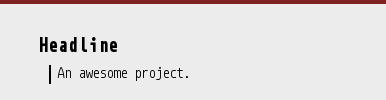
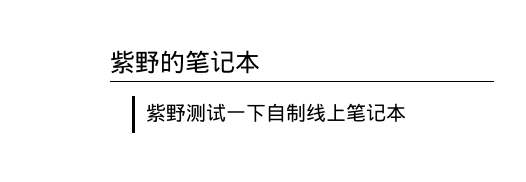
[38,37,118,52] [57,67,191,81] Headline // An awesome project. -> [110,50,260,74] [145,103,406,122] 紫野的笔记本 // 紫野测试一下自制线上笔记本

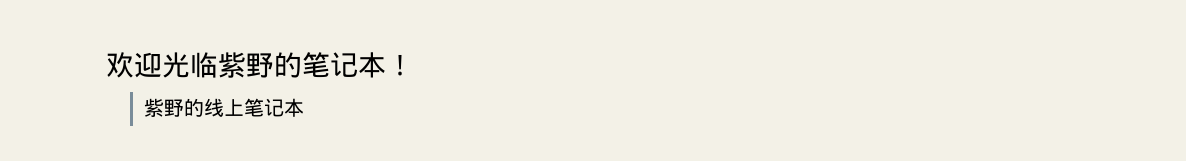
(110, 62) none -> [106,52,218,78] 欢迎光临
[145,103,306,122] // 紫野测试一下自制 -> [386,54,414,76] [143,98,204,117] ！ // 紫野的

